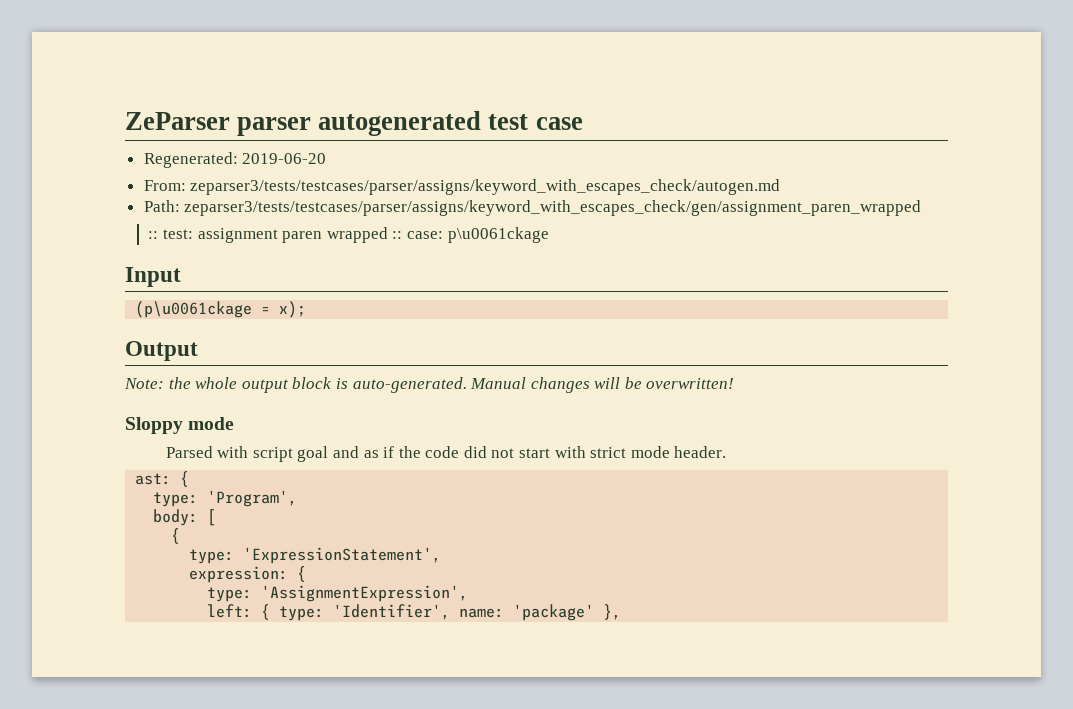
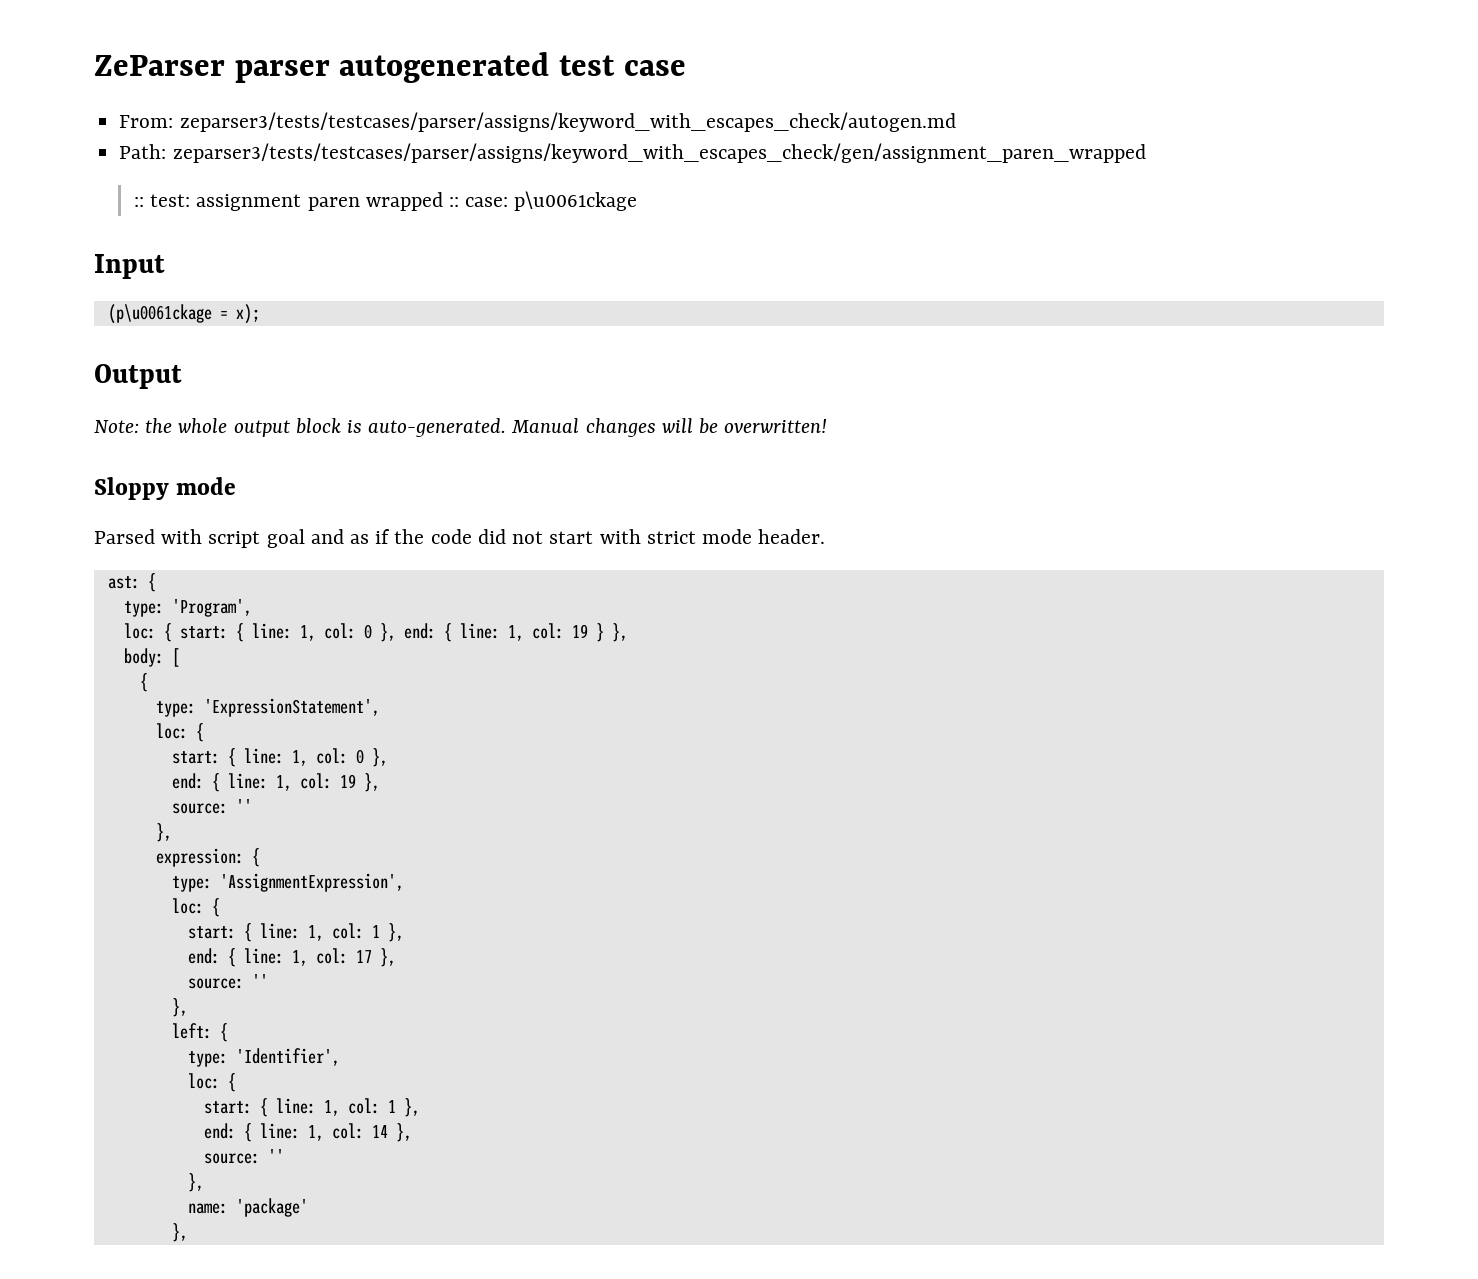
[143,152,327,168] // Regenerated: 2019-06-20 -> (686, 68) none
(298, 498) none -> [123,623,628,642] // loc: { start: { line: 1, col: 0 }, end: { line: 1, col: 19 } },
[189,566,307,583] [207,585,469,602] expression: { // type: 'AssignmentExpression', -> [155,723,204,742] [171,748,388,767] [171,773,380,792] [171,799,252,814] [155,823,172,842] [155,848,260,867] [171,873,404,892] [171,898,220,917] [187,923,404,942] [187,948,396,967] [187,974,268,989] [171,998,188,1017] loc: { // start: { line: 1, col: 0 }, // end: { line: 1, col: 19 }, // source: '' // }, // expression: { // type: 'AssignmentExpression', // loc: { // start: { line: 1, col: 1 }, // end: { line: 1, col: 17 }, // source: '' // },
(271, 612) none -> (228, 1032) //
(451, 612) none -> [187,1073,236,1092] [203,1098,420,1117] [203,1123,412,1142] [203,1149,284,1164] [187,1173,204,1192] // loc: { // start: { line: 1, col: 1 }, // end: { line: 1, col: 14 }, // source: '' // }, //
(595, 612) none -> (308, 1207) //

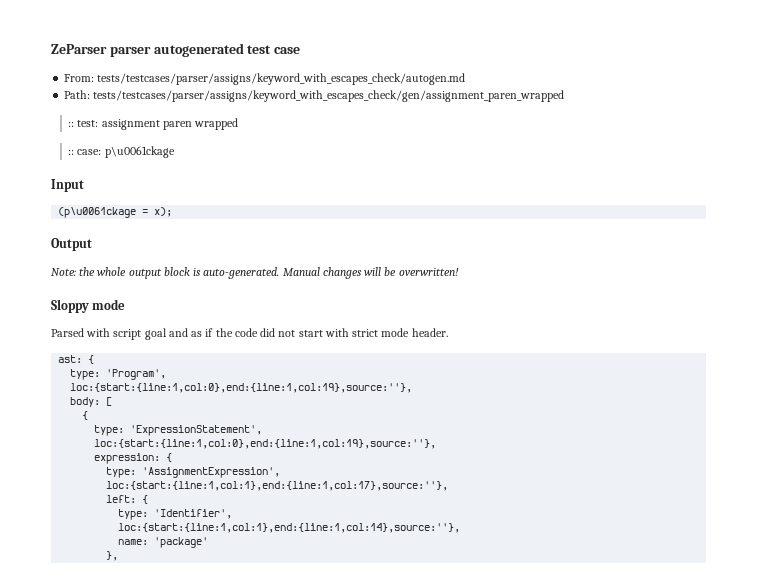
[179,112,956,132] zeparser3/tests/testcases/parser/assigns/keyword_with_escapes_check/autogen.md -> [97,73,466,85] tests/testcases/parser/assigns/keyword_with_escapes_check/autogen.md
[172,143,1146,163] zeparser3/tests/testcases/parser/assigns/keyword_with_escapes_check/gen/assignment_paren_wrapped -> [93,90,565,102] tests/testcases/parser/assigns/keyword_with_escapes_check/gen/assignment_paren_wrapped
(443, 201) none -> (239, 124) //
[123,623,628,642] loc: { start: { line: 1, col: 0 }, end: { line: 1, col: 19 } }, -> [70,383,413,393] loc:{start:{line:1,col:0},end:{line:1,col:19},source:''},
[155,723,204,742] [171,748,388,767] [171,773,380,792] [171,799,252,814] [155,823,172,842] [155,848,260,867] [171,873,404,892] [171,898,220,917] [187,923,404,942] [187,948,396,967] [187,974,268,989] [171,998,188,1017] [171,1023,228,1042] [187,1048,340,1067] [187,1073,236,1092] [203,1098,420,1117] [203,1123,412,1142] [203,1149,284,1164] [187,1173,204,1192] loc: { // start: { line: 1, col: 0 }, // end: { line: 1, col: 19 }, // source: '' // }, // expression: { // type: 'AssignmentExpression', // loc: { // start: { line: 1, col: 1 }, // end: { line: 1, col: 17 }, // source: '' // }, // left: { // type: 'Identifier', // loc: { // start: { line: 1, col: 1 }, // end: { line: 1, col: 14 }, // source: '' // }, -> [94,439,437,449] [94,453,173,464] [106,467,281,478] [106,481,449,491] [106,495,149,504] [118,509,233,520] [118,523,461,533] loc:{start:{line:1,col:0},end:{line:1,col:19},source:''}, // expression: { // type: 'AssignmentExpression', // loc:{start:{line:1,col:1},end:{line:1,col:17},source:''}, // left: { // type: 'Identifier', // loc:{start:{line:1,col:1},end:{line:1,col:14},source:''},

